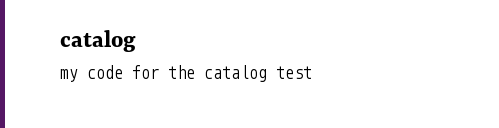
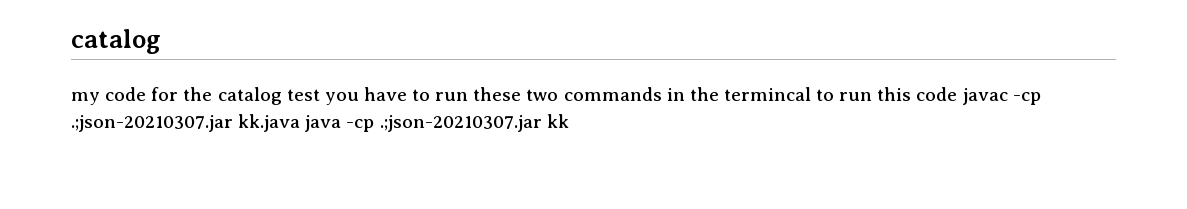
(312, 72) none -> [324,87,1041,105] [71,114,569,132] you have to run these two commands in the termincal to run this code javac -cp .;json-20210307.jar kk.java java -cp .;json-20210307.jar kk

